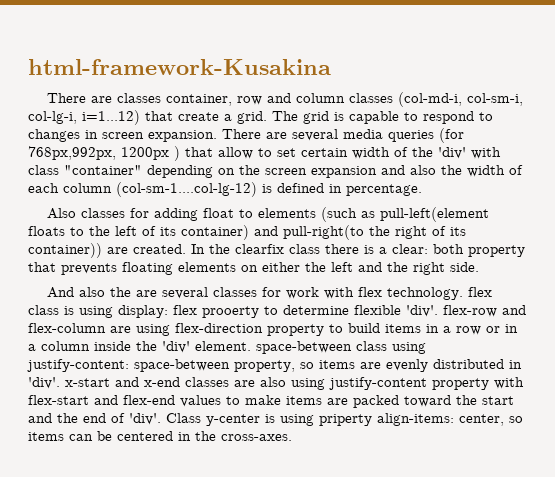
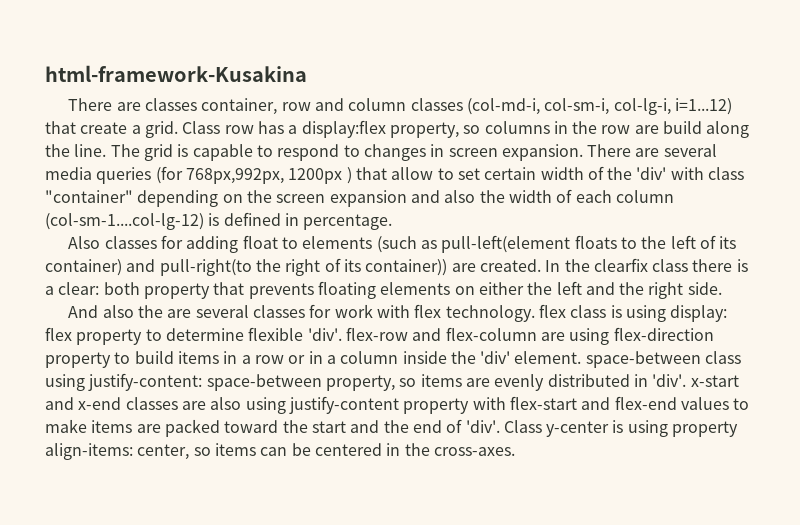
(267, 117) none -> [182,120,750,138] [45,144,107,157] Class row has a display:flex property, so columns in the row are build along the line.
[202,306,259,318] prooerty -> [76,329,143,345] property
[319,414,372,426] priperty -> [672,421,739,437] property

